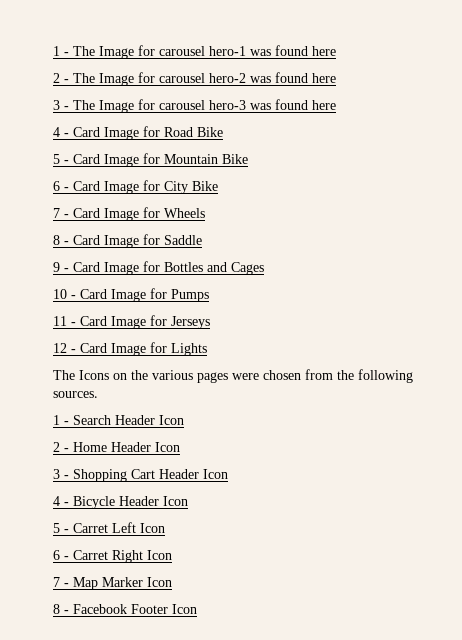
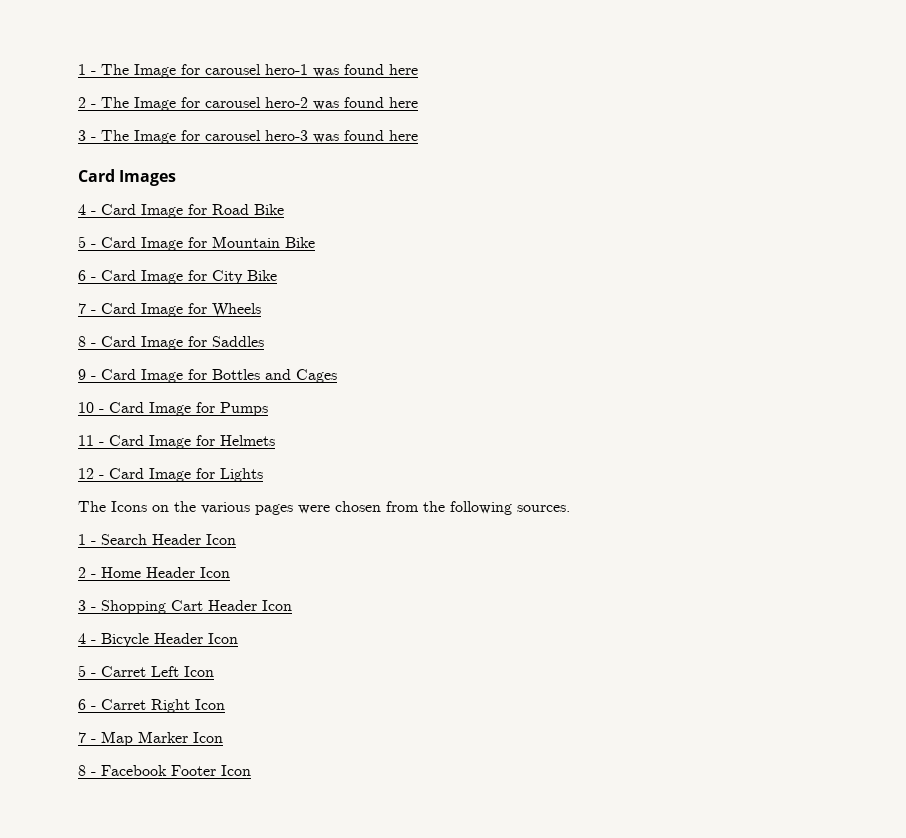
(336, 105) none -> [78,169,177,186] // Card Images
[164,235,202,245] Saddle -> [212,336,264,347] Saddles
[171,316,210,329] Jerseys -> [220,435,275,446] Helmets

